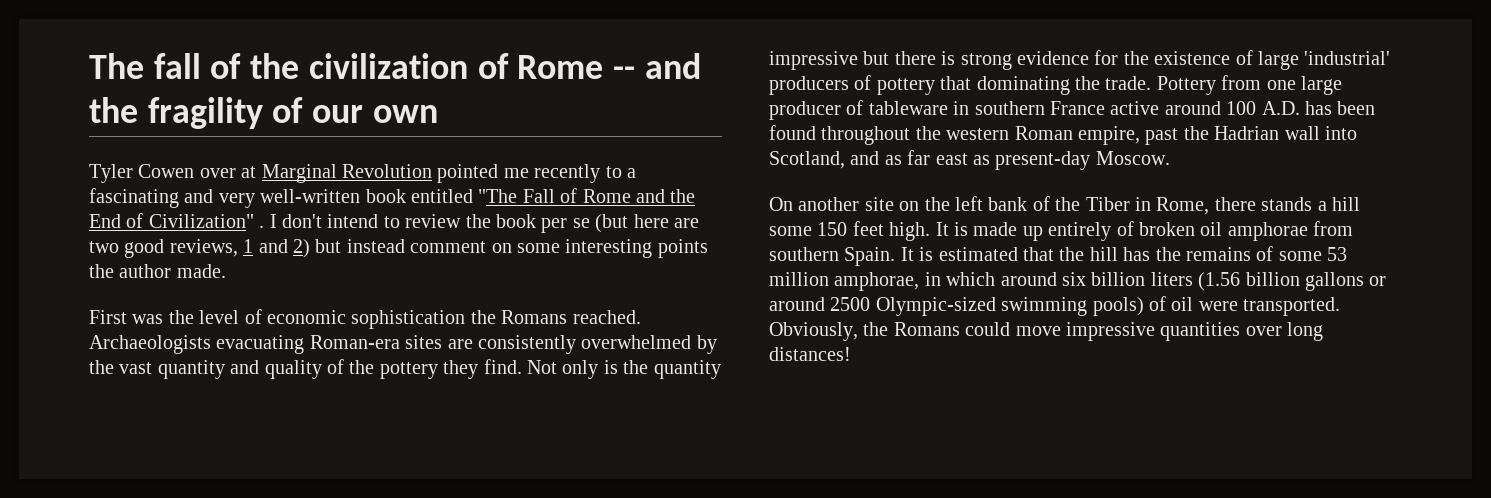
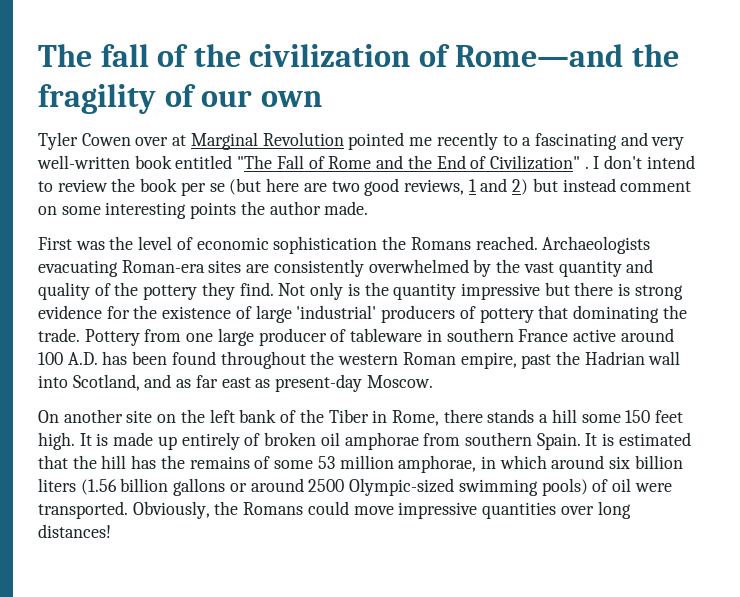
[517,53,701,79] Rome -- and -> [455,44,624,67] Rome—and

